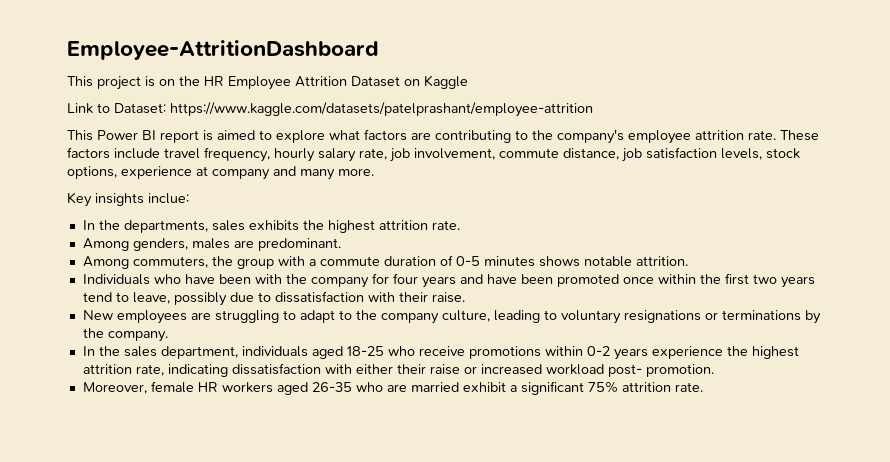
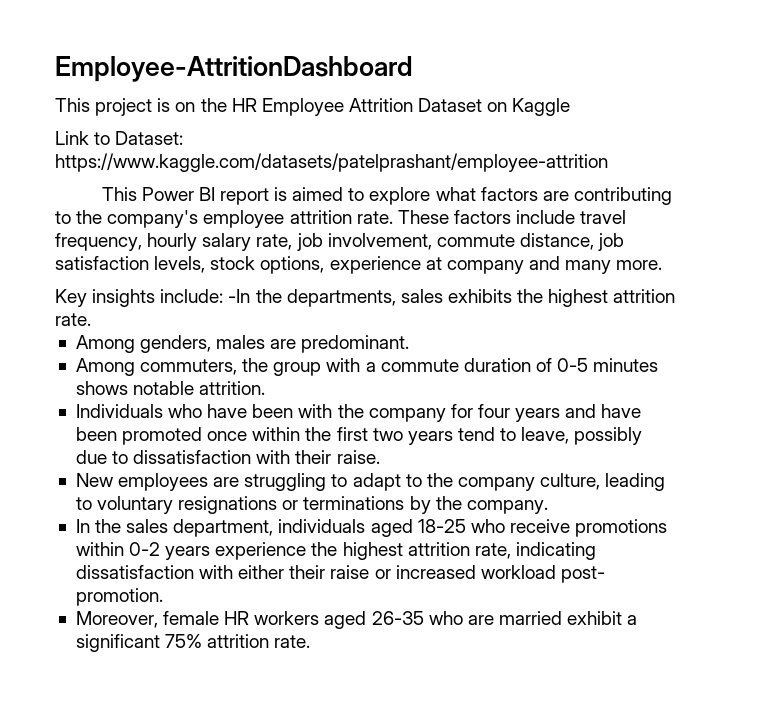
[148,193,189,204] [82,220,95,230] inclue: // In -> [160,289,251,303] include: -In

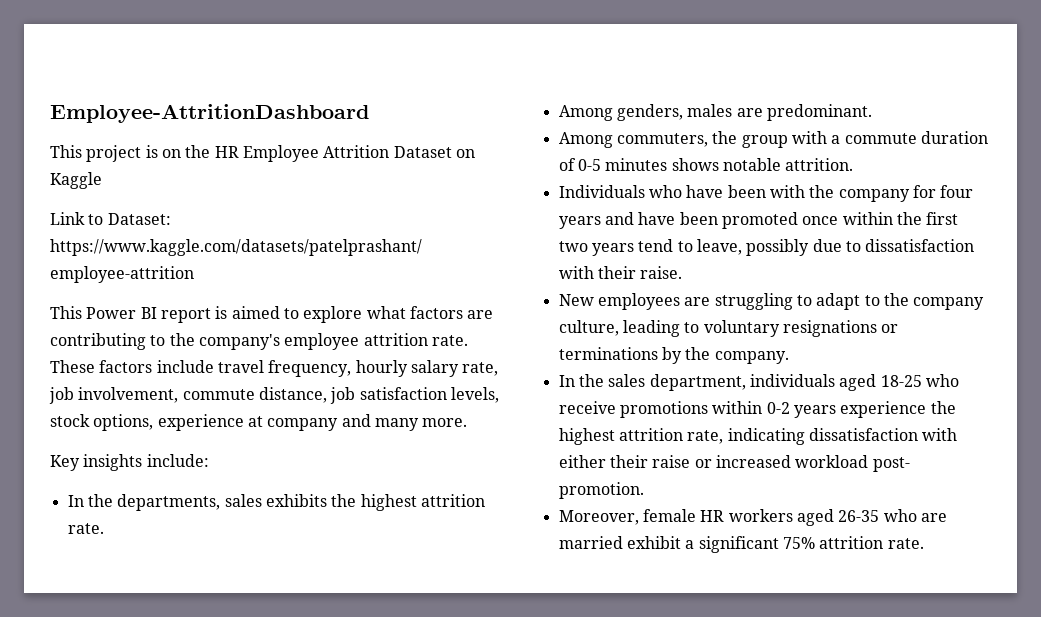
[228,289,251,303] -In -> [67,495,84,507] // In

